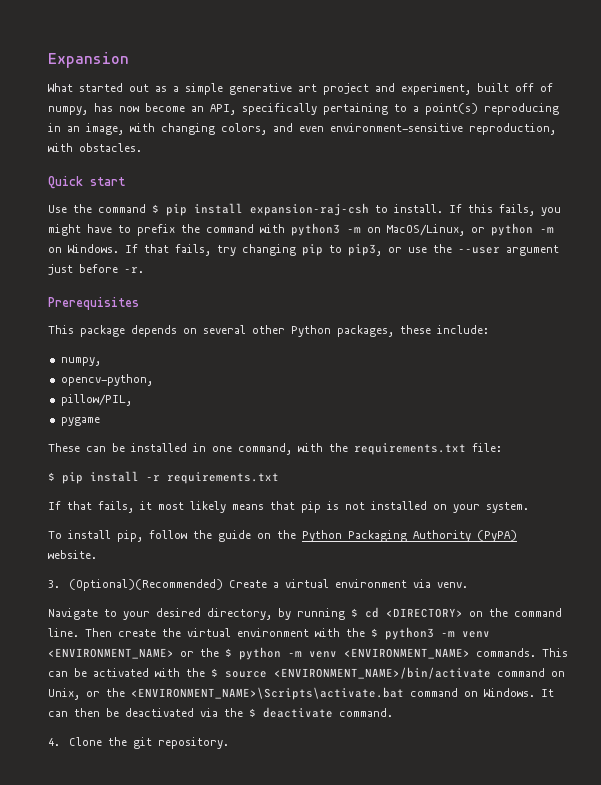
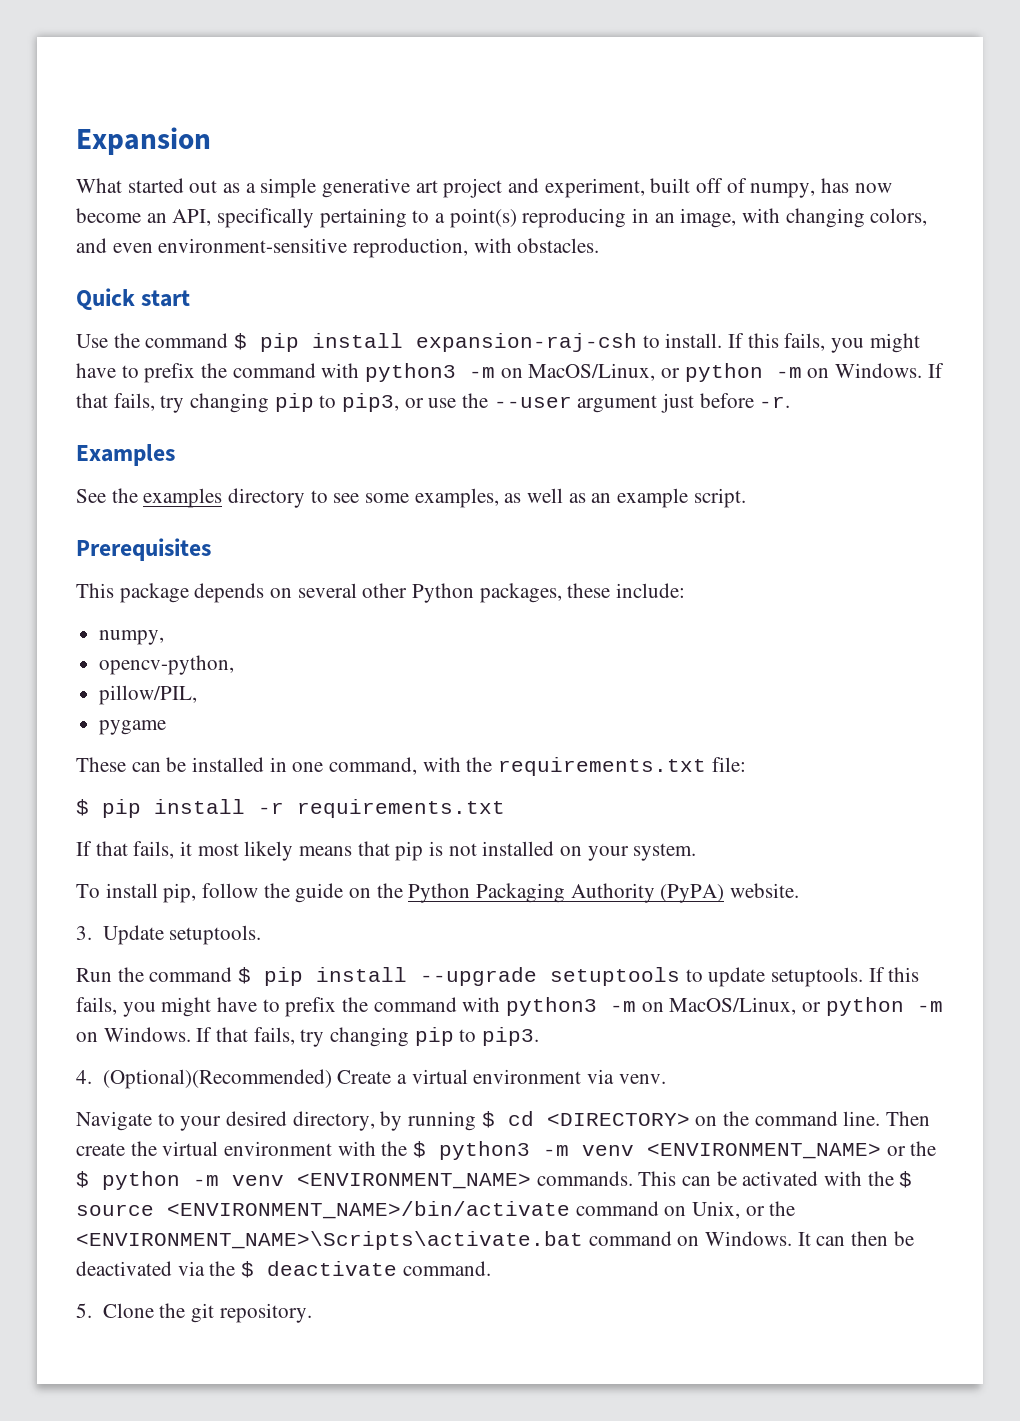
(144, 270) none -> [76,444,175,466] [76,488,746,508] // Examples // See the examples directory to see some examples, as well as an example script.
(60, 584) none -> [102,925,262,945] [76,967,920,987] [76,997,943,1017] [76,1027,540,1047] [76,1070,92,1084] Update setuptools. // Run the command $ pip install --upgrade setuptools to update setuptools. If this fails, you might have to prefix the command with python3 -m on MacOS/Linux, or python -m on Windows. If that fails, try changing pip to pip3. // 4.
[48,738,60,746] 4. -> [76,1303,92,1318] 5.

